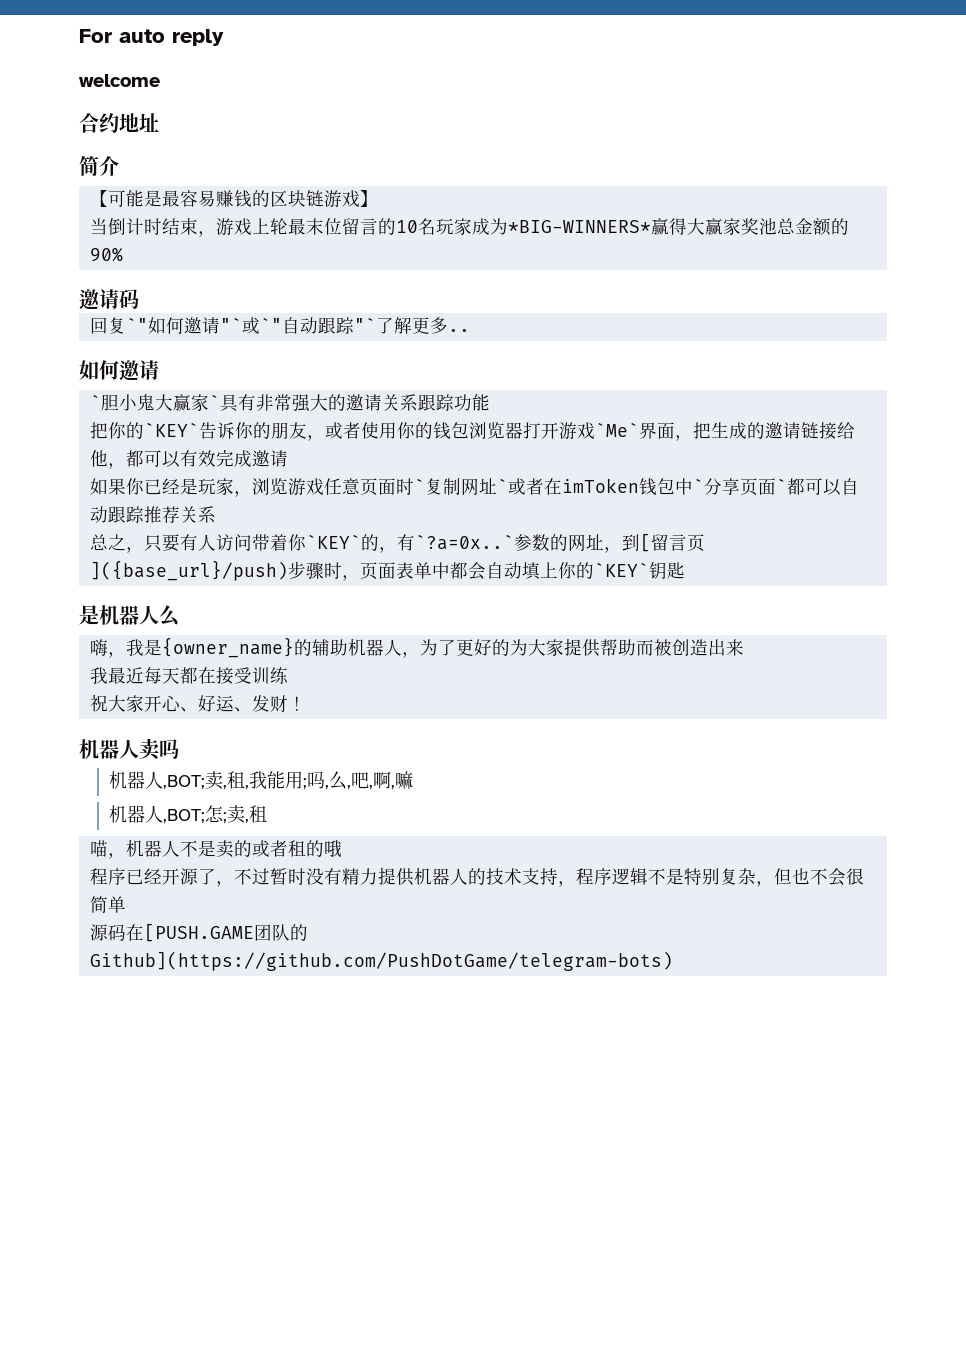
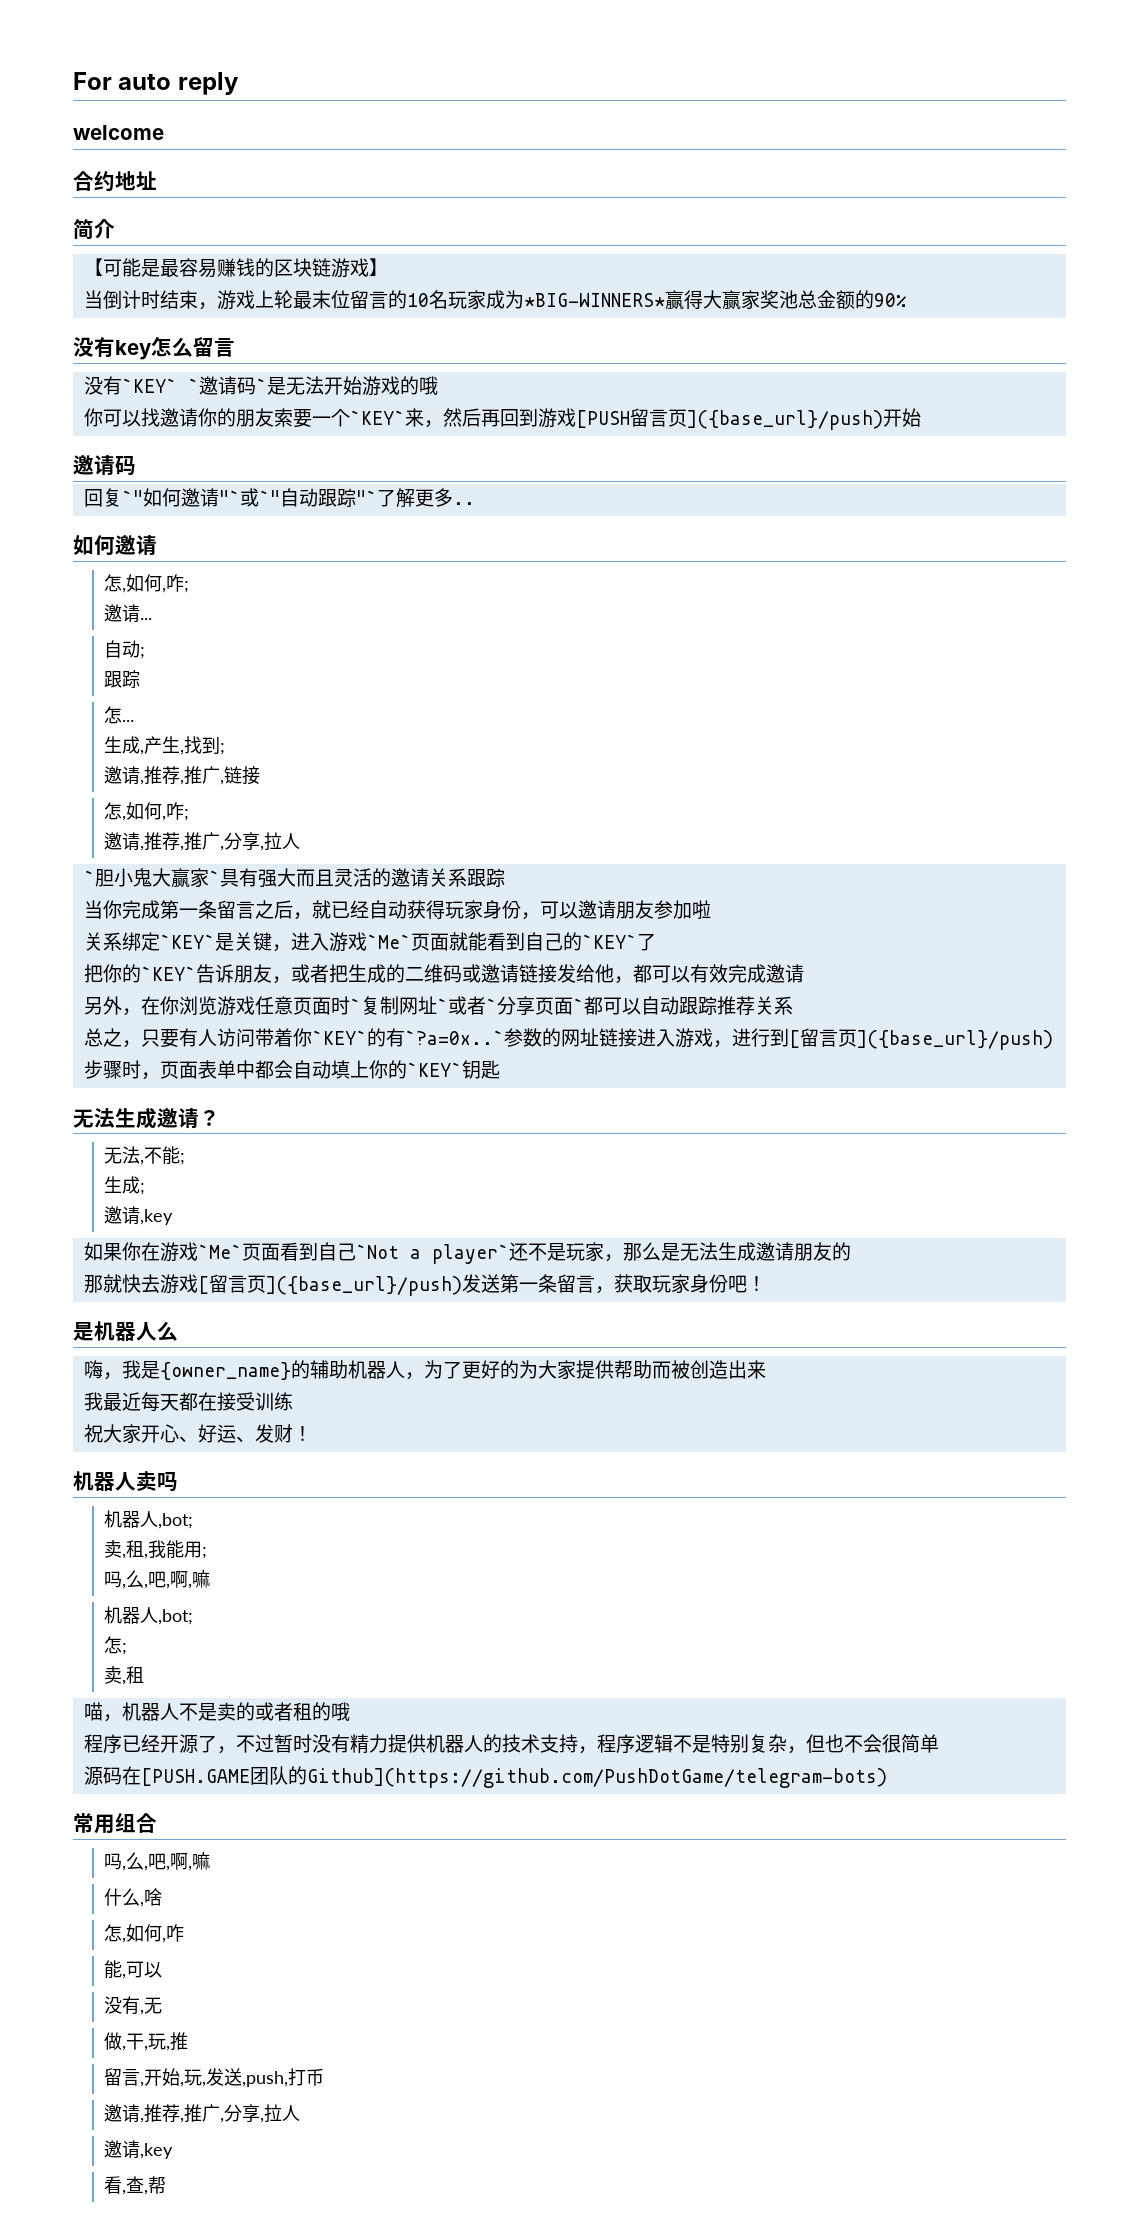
(123, 254) none -> [73,337,235,360] [83,376,438,396] [83,408,921,430] // 没有key怎么留言 // 没有`KEY` `邀请码`是无法开始游戏的哦 // 你可以找邀请你的朋友索要一个`KEY`来，然后再回到游戏[PUSH留言页]({base_url}/push)开始
(159, 370) none -> [104,574,190,593] [104,604,153,623] [104,640,146,659] [104,670,141,688] [104,706,135,724] [104,736,226,755] [104,766,261,785] [104,802,190,821] [104,832,301,851] // 怎,如何,咋; // 邀请... // 自动; // 跟踪 // 怎... // 生成,产生,找到; // 邀请,推荐,推广,链接 // 怎,如何,咋; // 邀请,推荐,推广,分享,拉人
[255,394,328,412] 非常强大 -> [257,868,372,888] 强大而且灵活
[453,394,490,411] 功能 -> [83,900,711,920] [83,932,656,952] // 当你完成第一条留言之后，就已经自动获得玩家身份，可以邀请朋友参加啦 // 关系绑定`KEY`是关键，进入游戏`Me`页面就能看到自己的`KEY`了
[234,422,271,439] 你的 -> (234, 973) none
[360,422,765,441] 使用你的钱包浏览器打开游戏`Me`界面，把生成的 -> [328,964,481,983] 把生成的二维码或
(837, 431) none -> [556,964,576,983] 发
[89,478,252,497] 如果你已经是玩家， -> [83,996,179,1016] 另外，在你
[543,478,693,496] 在imToken钱包中 -> (486, 1005) none
[378,547,397,553] ， -> (386, 1037) none
[603,547,622,553] ， -> [598,1028,770,1048] 链接进入游戏，进行
(685, 570) none -> [73,1107,220,1129] [104,1146,186,1165] [104,1176,146,1195] [104,1206,174,1225] [83,1242,851,1264] [83,1274,766,1296] // 无法生成邀请？ // 无法,不能; // 生成; // 邀请,key // 如果你在游戏`Me`页面看到自己`Not a player`还不是玩家，那么是无法生成邀请朋友的 // 那就快去游戏[留言页]({base_url}/push)发送第一条留言，获取玩家身份吧！
[163,775,206,789] ,BOT; -> [158,1513,194,1529] ,bot; //
(308, 783) none -> (208, 1553) //
[163,809,206,823] ,BOT; -> [158,1609,194,1625] ,bot; //
(228, 817) none -> (128, 1649) //
(673, 961) none -> [73,1813,157,1834] [104,1852,211,1871] [104,1888,163,1907] [104,1924,185,1943] [104,1960,163,1979] [104,1996,163,2015] [104,2032,189,2051] [104,2068,325,2087] [104,2104,301,2123] [104,2140,174,2159] [104,2176,167,2195] // 常用组合 // 吗,么,吧,啊,嘛 // 什么,啥 // 怎,如何,咋 // 能,可以 // 没有,无 // 做,干,玩,推 // 留言,开始,玩,发送,push,打币 // 邀请,推荐,推广,分享,拉人 // 邀请,key // 看,查,帮

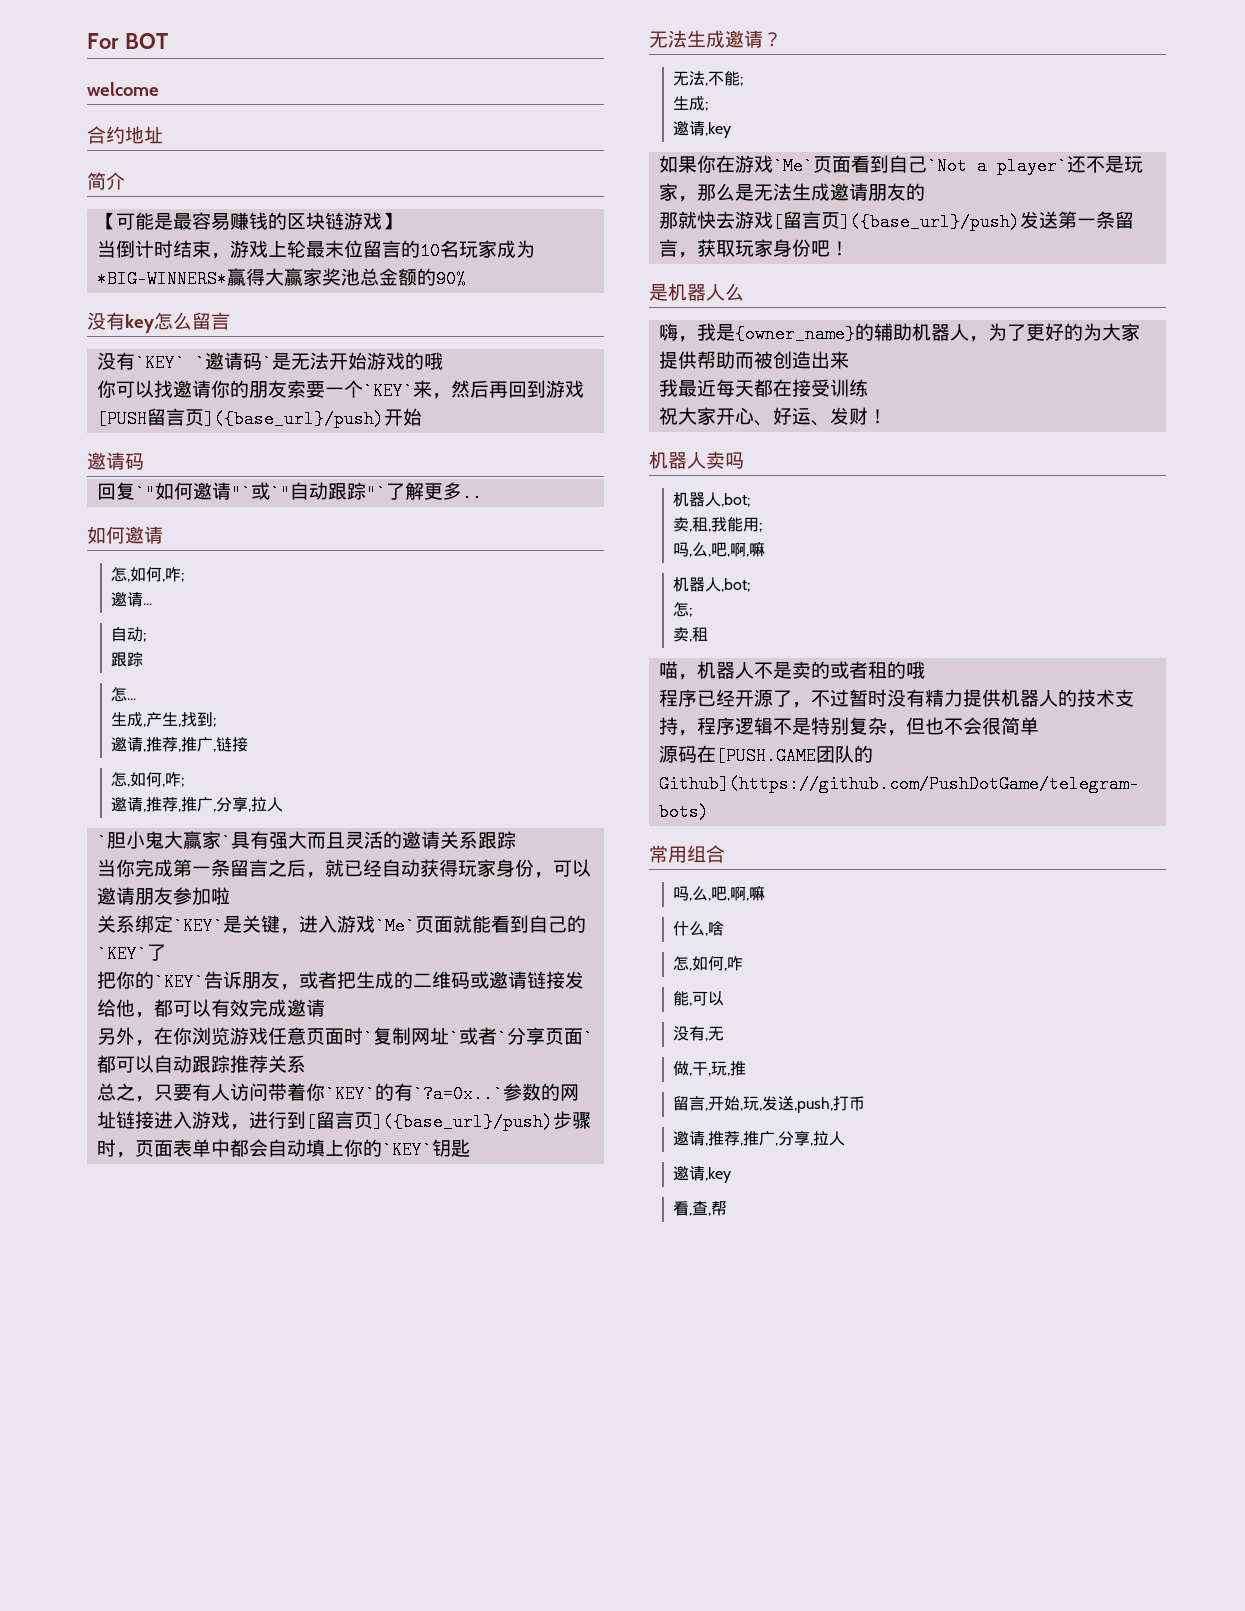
[118,72,239,95] auto reply -> [124,33,168,49] BOT

